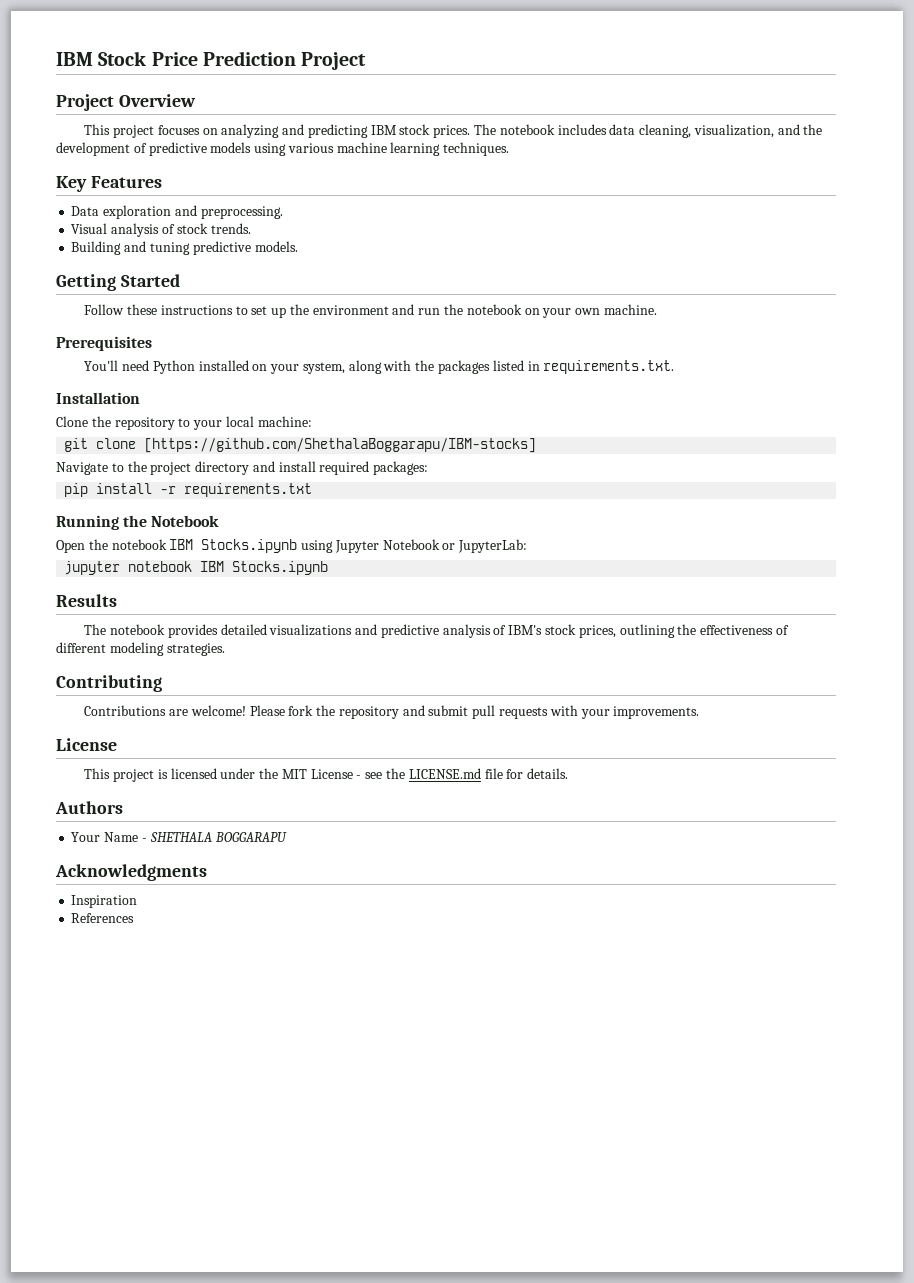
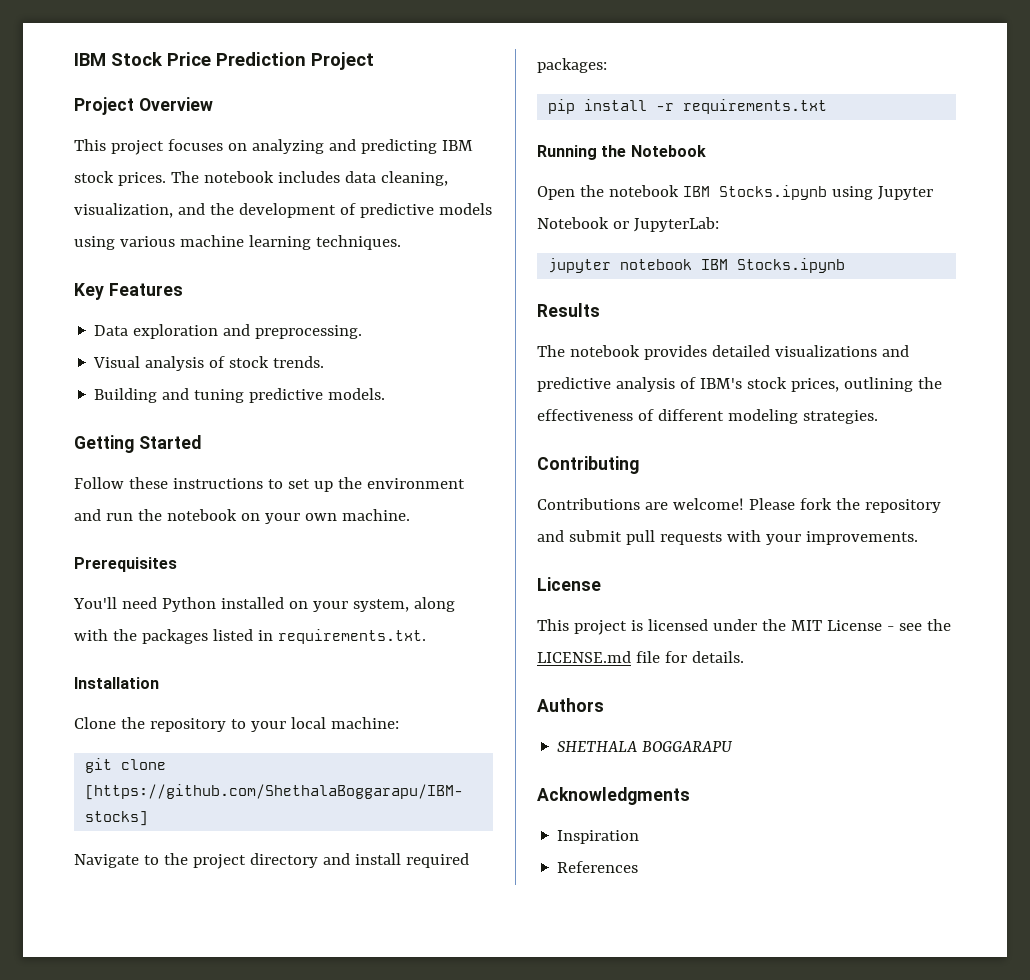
[71,832,147,842] Your Name - -> (604, 705) none

